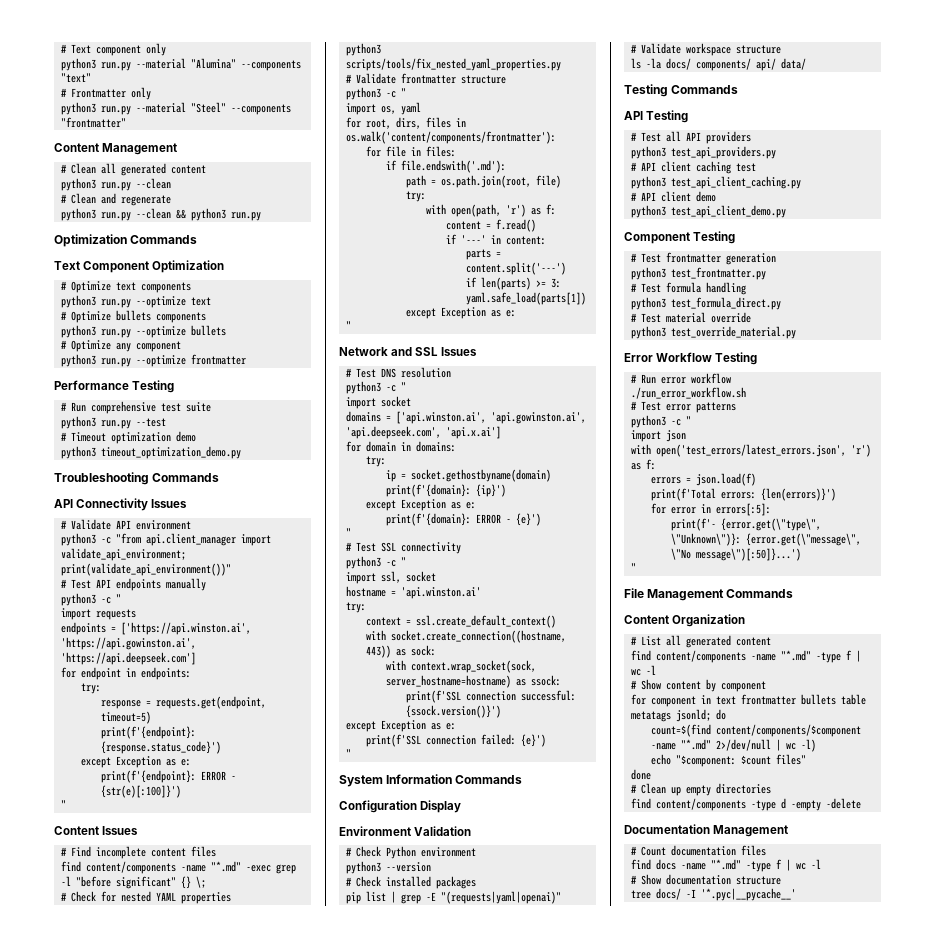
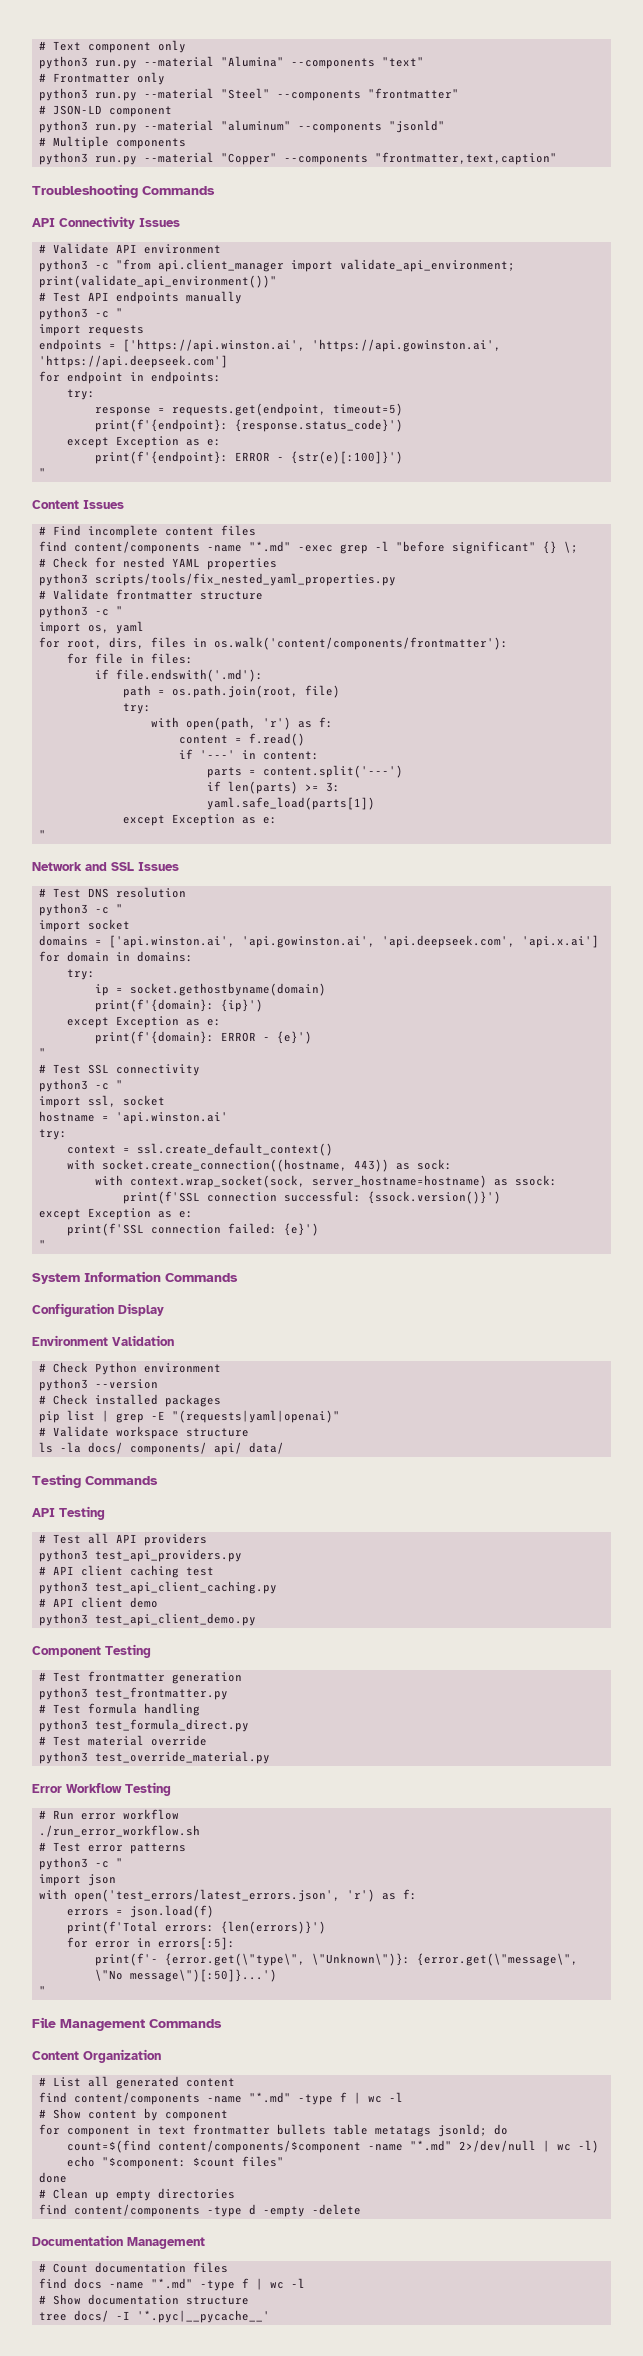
[54,143,178,155] [60,163,206,176] [60,178,171,191] [60,193,171,206] [60,208,261,221] [54,234,198,247] [54,260,225,273] [60,281,191,293] [60,295,211,308] [60,310,206,323] [60,325,226,338] [60,340,181,352] [60,354,246,367] [54,380,175,393] [60,401,211,414] [60,416,166,429] [60,431,196,444] [60,446,241,459] // Content Management // # Clean all generated content // python3 run.py --clean // # Clean and regenerate // python3 run.py --clean && python3 run.py // Optimization Commands // Text Component Optimization // # Optimize text components // python3 run.py --optimize text // # Optimize bullets components // python3 run.py --optimize bullets // # Optimize any component // python3 run.py --optimize frontmatter // Performance Testing // # Run comprehensive test suite // python3 run.py --test // # Timeout optimization demo // python3 timeout_optimization_demo.py -> [38,105,172,117] [38,120,445,133] [38,136,186,149] [38,152,557,165] // # JSON-LD component // python3 run.py --material "aluminum" --components "jsonld" // # Multiple components // python3 run.py --material "Copper" --components "frontmatter,text,caption"

